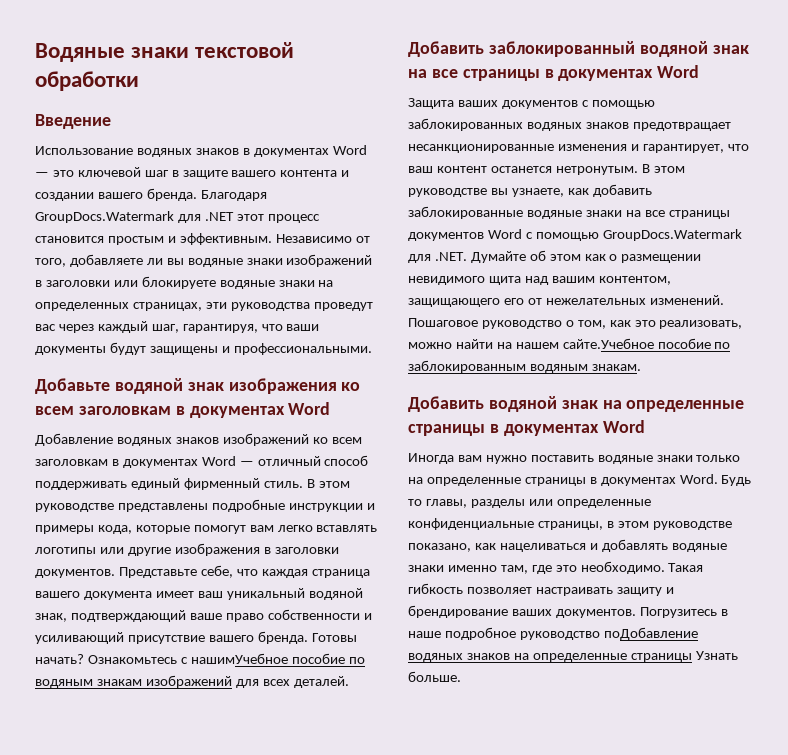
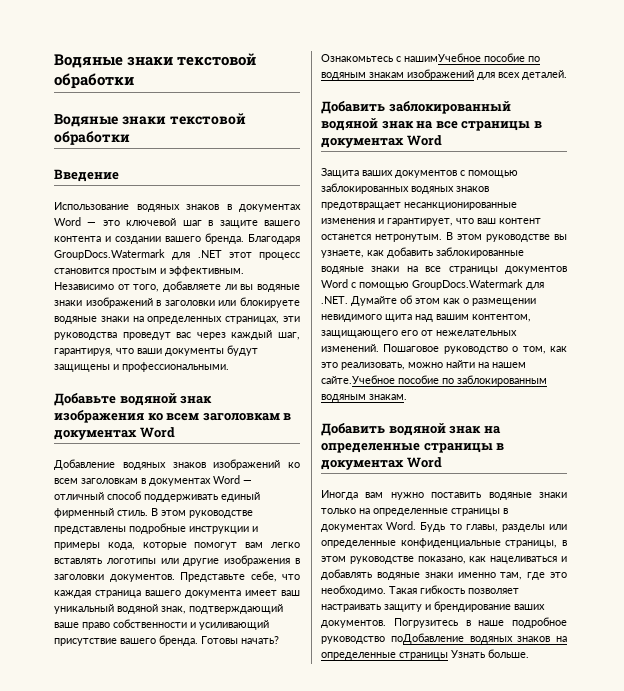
[35,42,295,62] [35,71,139,91] Водяные знаки текстовой обработки -> [54,53,257,68] [54,73,134,89] [54,113,246,127] [54,131,130,145] Водяные знаки текстовой обработки // Водяные знаки текстовой обработки

